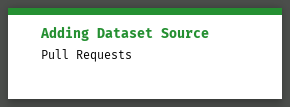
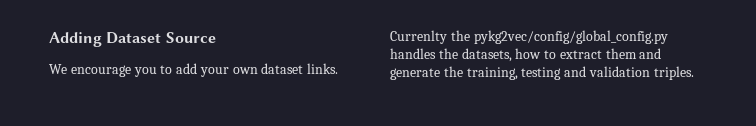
[41,49,132,62] Pull Requests -> [49,63,339,77] [390,30,668,44] [390,48,662,62] [390,66,694,80] We encourage you to add your own dataset links. Currenlty the pykg2vec/config/global_config.py handles the datasets, how to extract them and generate the training, testing and validation triples.

